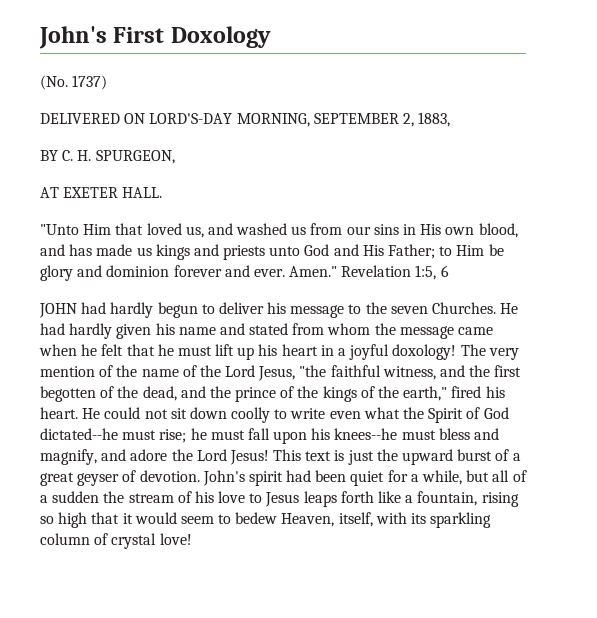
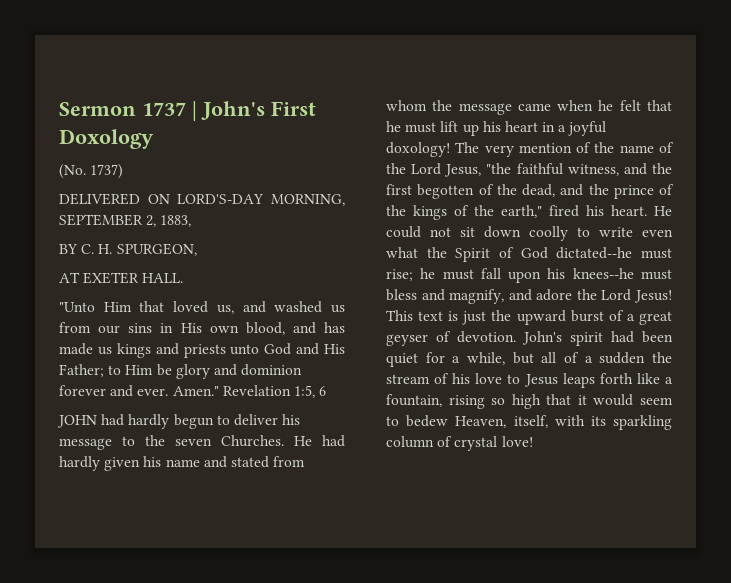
(39, 37) none -> [59,101,197,121] Sermon 1737 |

